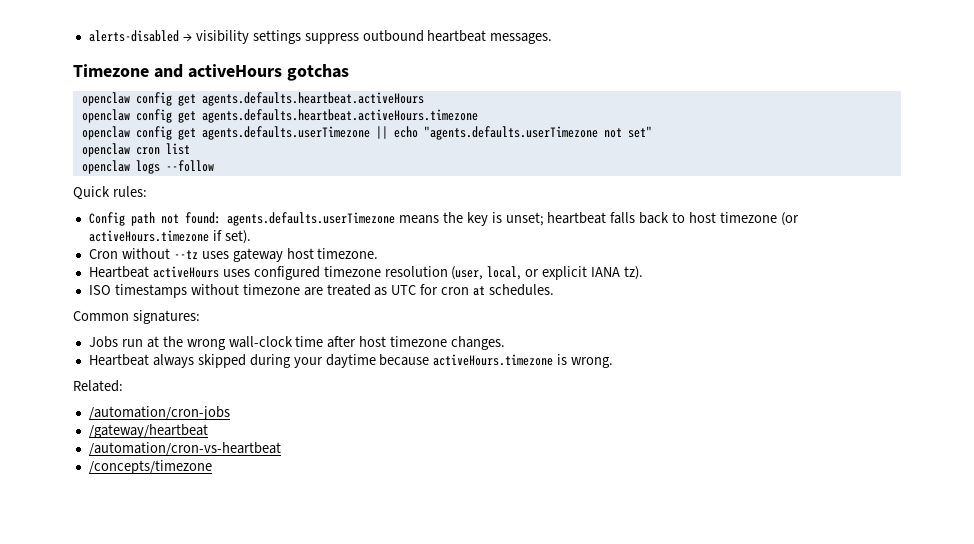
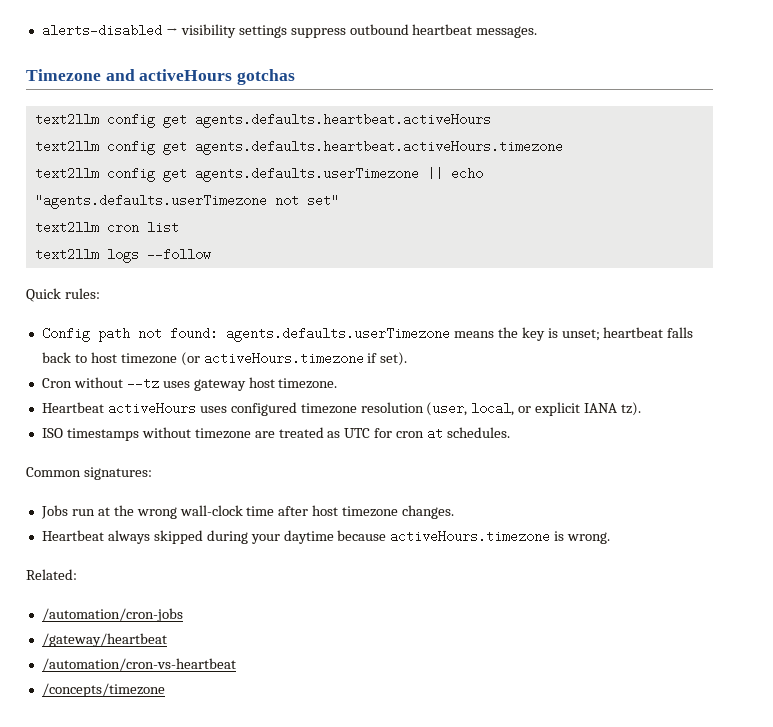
[81,92,130,106] openclaw -> [34,113,99,126] text2llm
[81,109,130,123] openclaw -> [34,140,99,153] text2llm
[81,126,130,140] openclaw -> [34,167,99,180] text2llm
[81,143,130,157] openclaw -> [34,221,99,234] text2llm
[81,160,130,174] openclaw -> [34,248,99,261] text2llm

